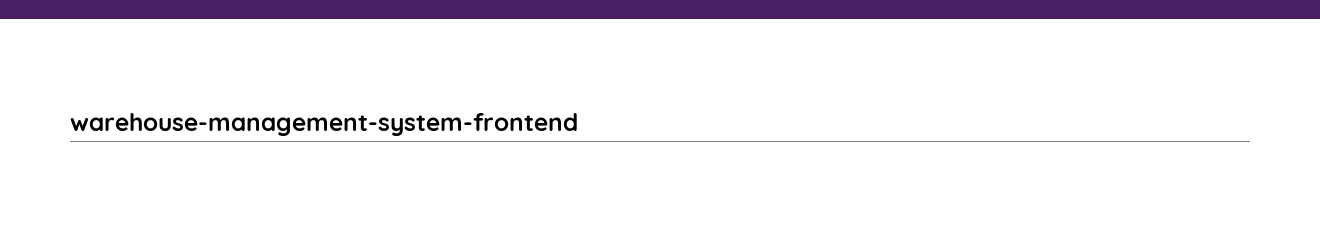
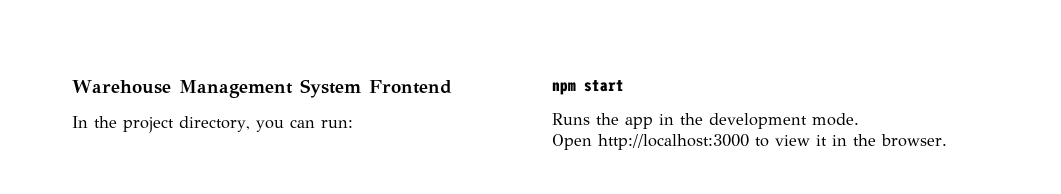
[70,113,578,136] warehouse-management-system-frontend -> [72,79,452,98] [72,116,353,133] [552,80,624,95] [552,113,859,129] [552,134,947,150] Warehouse Management System Frontend // In the project directory, you can run: // npm start // Runs the app in the development mode. // Open http://localhost:3000 to view it in the browser.

